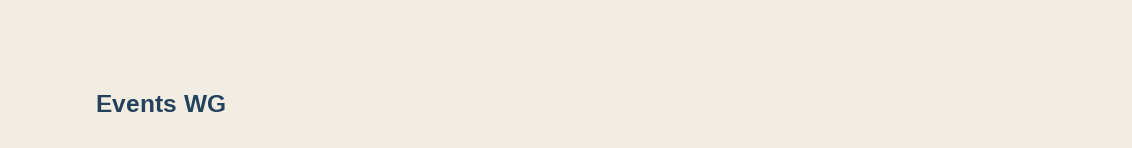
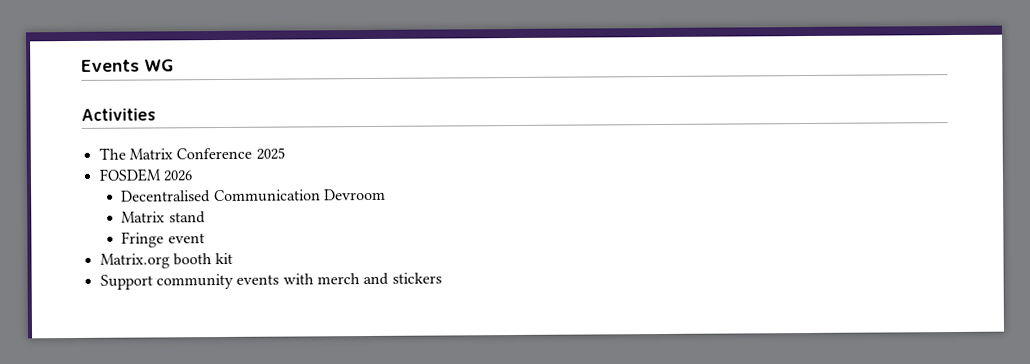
(226, 103) none -> [81,108,156,121] [98,147,285,160] [98,168,192,182] [121,188,387,203] [121,211,206,224] [121,231,205,248] [99,252,234,269] [99,272,442,290] // Activities // The Matrix Conference 2025 // FOSDEM 2026 // Decentralised Communication Devroom // Matrix stand // Fringe event // Matrix.org booth kit // Support community events with merch and stickers

